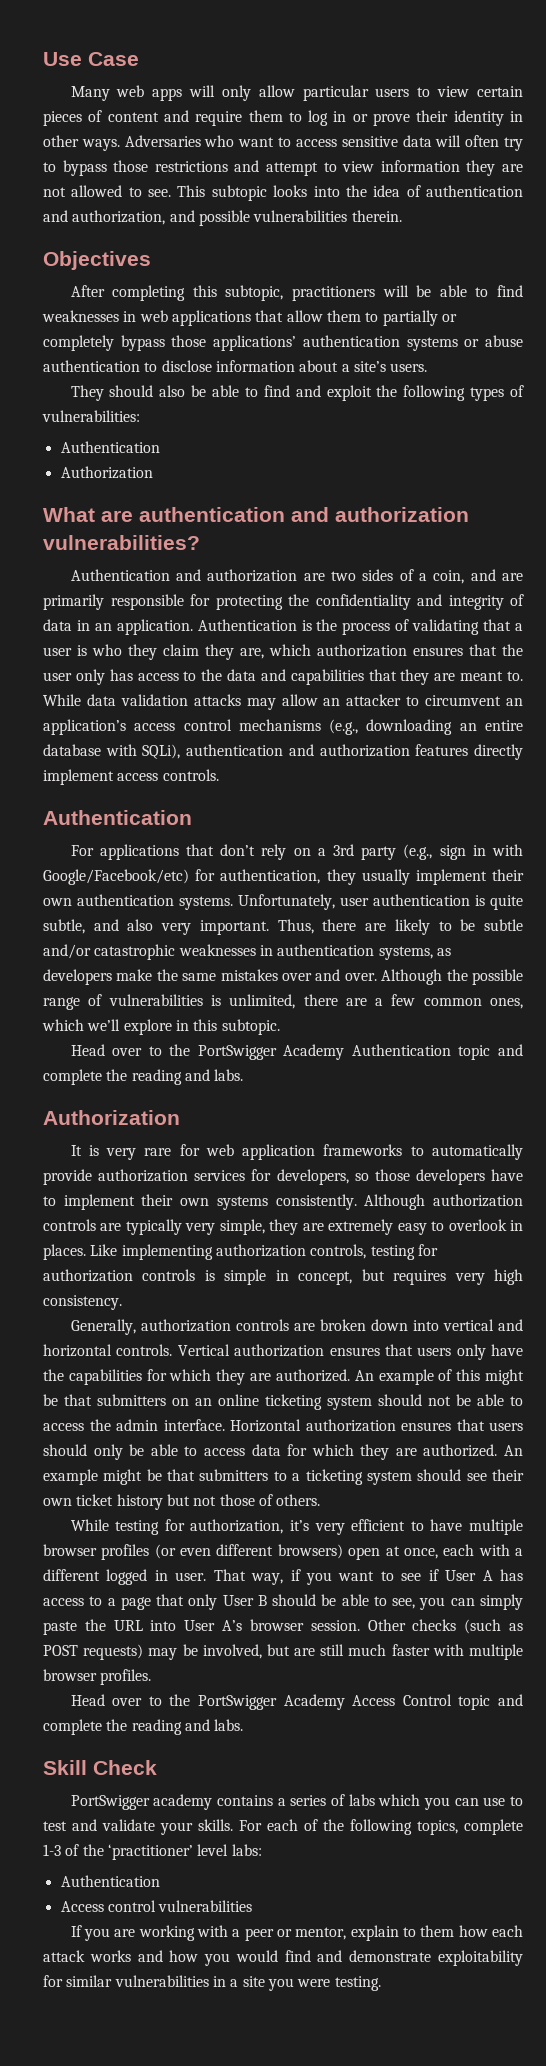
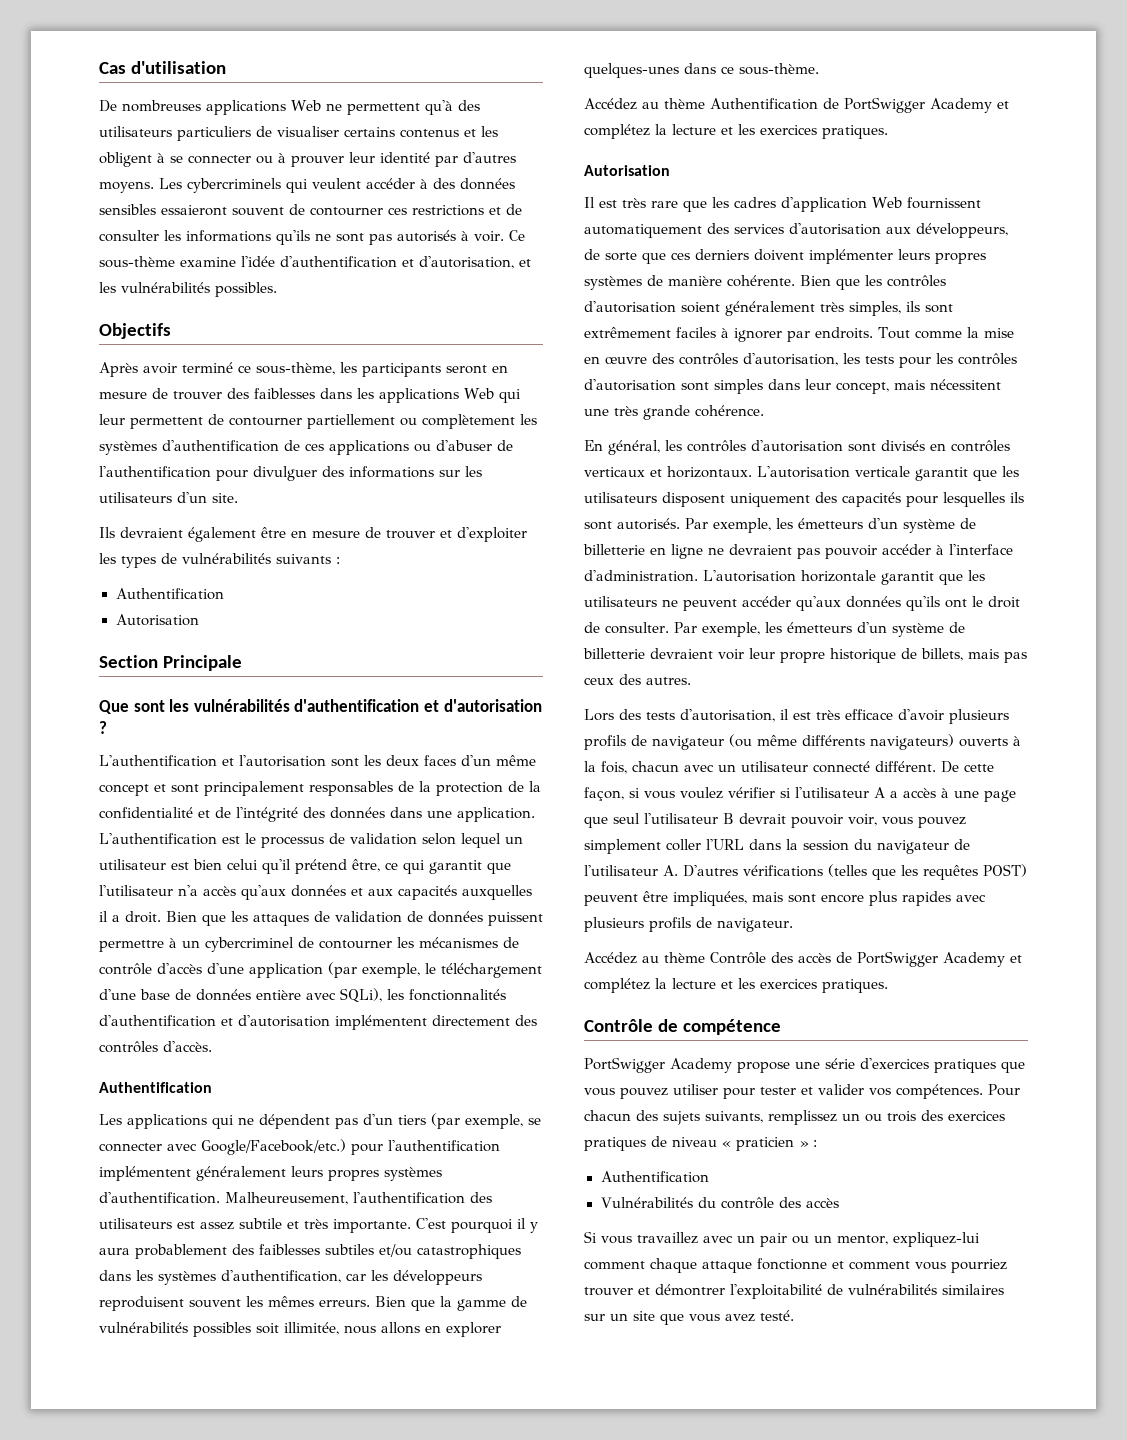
[43,52,139,66] [70,85,523,101] [43,110,524,126] [43,135,523,151] [43,160,524,176] [43,185,524,201] [43,210,402,226] [43,251,151,270] [70,285,523,301] [42,310,457,326] [43,335,523,351] [43,360,428,372] [70,385,524,401] [42,410,140,422] [60,441,160,453] [60,466,153,479] [43,507,469,522] [43,535,200,550] [70,569,524,584] [43,594,524,610] [43,619,524,635] [43,644,523,660] [43,669,523,685] [43,694,523,710] [43,719,523,735] [43,744,523,760] [43,769,219,785] [43,810,192,825] [70,844,524,860] [43,869,525,885] [43,894,523,910] [43,919,524,935] [43,944,451,960] [43,969,523,985] [43,994,523,1010] [42,1019,280,1035] [70,1044,523,1060] [43,1069,244,1085] [43,1110,180,1125] [70,1144,523,1160] [43,1169,523,1185] [43,1194,523,1210] [43,1219,523,1235] [43,1244,438,1260] [43,1269,524,1285] [43,1295,122,1310] [70,1319,523,1335] [43,1344,523,1360] [43,1369,524,1385] [43,1394,523,1410] [43,1419,523,1432] [43,1444,523,1460] [43,1469,525,1485] [43,1494,321,1510] [70,1519,523,1535] [43,1544,524,1560] [43,1569,524,1585] [43,1594,523,1610] [43,1619,523,1635] [43,1644,523,1660] [43,1669,152,1685] [70,1694,523,1710] [43,1719,244,1735] [43,1760,157,1775] [70,1794,524,1810] [43,1819,523,1835] [43,1844,262,1860] [60,1875,160,1887] [60,1900,253,1912] [70,1925,523,1941] [43,1950,523,1966] [43,1975,381,1991] Use Case // Many web apps will only allow particular users to view certain pieces of content and require them to log in or prove their identity in other ways. Adversaries who want to access sensitive data will often try to bypass those restrictions and attempt to view information they are not allowed to see. This subtopic looks into the idea of authentication and authorization, and possible vulnerabilities therein. // Objectives // After completing this subtopic, practitioners will be able to find weaknesses in web applications that allow them to partially or completely bypass those applications’ authentication systems or abuse authentication to disclose information about a site’s users. // They should also be able to find and exploit the following types of vulnerabilities: // Authentication // Authorization // What are authentication and authorization vulnerabilities? // Authentication and authorization are two sides of a coin, and are primarily responsible for protecting the confidentiality and integrity of data in an application. Authentication is the process of validating that a user is who they claim they are, which authorization ensures that the user only has access to the data and capabilities that they are meant to. While data validation attacks may allow an attacker to circumvent an application’s access control mechanisms (e.g., downloading an entire database with SQLi), authentication and authorization features directly implement access controls. // Authentication // For applications that don’t rely on a 3rd party (e.g., sign in with Google/Facebook/etc) for authentication, they usually implement their own authentication systems. Unfortunately, user authentication is quite subtle, and also very important. Thus, there are likely to be subtle and/or catastrophic weaknesses in authentication systems, as developers make the same mistakes over and over. Although the possible range of vulnerabilities is unlimited, there are a few common ones, which we’ll explore in this subtopic. // Head over to the PortSwigger Academy Authentication topic and complete the reading and labs. // Authorization // It is very rare for web application frameworks to automatically provide authorization services for developers, so those developers have to implement their own systems consistently. Although authorization controls are typically very simple, they are extremely easy to overlook in places. Like implementing authorization controls, testing for authorization controls is simple in concept, but requires very high consistency. // Generally, authorization controls are broken down into vertical and horizontal controls. Vertical authorization ensures that users only have the capabilities for which they are authorized. An example of this might be that submitters on an online ticketing system should not be able to access the admin interface. Horizontal authorization ensures that users should only be able to access data for which they are authorized. An example might be that submitters to a ticketing system should see their own ticket history but not those of others. // While testing for authorization, it’s very efficient to have multiple browser profiles (or even different browsers) open at once, each with a different logged in user. That way, if you want to see if User A has access to a page that only User B should be able to see, you can simply paste the URL into User A’s browser session. Other checks (such as POST requests) may be involved, but are still much faster with multiple browser profiles. // Head over to the PortSwigger Academy Access Control topic and complete the reading and labs. // Skill Check // PortSwigger academy contains a series of labs which you can use to test and validate your skills. For each of the following topics, complete 1-3 of the ‘practitioner’ level labs: // Authentication // Access control vulnerabilities // If you are working with a peer or mentor, explain to them how each attack works and how you would find and demonstrate exploitability for similar vulnerabilities in a site you were testing. -> [99,61,226,74] [99,100,480,115] [99,126,498,141] [99,152,516,167] [99,178,515,193] [99,204,522,216] [99,230,525,245] [99,256,531,269] [99,282,277,297] [99,323,171,339] [99,362,508,377] [99,388,521,403] [99,414,537,429] [99,440,513,455] [99,466,482,481] [99,492,238,503] [99,527,527,542] [99,553,340,568] [115,588,224,600] [115,614,199,626] [99,655,242,671] [99,699,542,714] [99,721,107,734] [99,755,536,767] [99,781,541,796] [99,807,535,822] [99,833,523,848] [99,859,511,874] [99,885,532,900] [99,911,543,926] [99,937,519,952] [99,962,542,978] [99,988,506,1003] [99,1015,537,1030] [99,1041,212,1053] [99,1082,212,1093] [99,1113,541,1129] [99,1139,500,1155] [99,1166,442,1181] [99,1192,492,1205] [99,1218,538,1233] [99,1244,521,1259] [99,1270,482,1285] [99,1296,527,1311] [99,1322,501,1337] [584,63,819,78] [584,97,1009,113] [584,124,888,139] [584,165,670,176] [584,197,981,212] [584,223,1008,238] [584,249,986,264] [584,275,946,290] [584,301,953,316] [584,327,1014,342] [584,353,1017,368] [584,379,1001,394] [584,405,764,420] [584,440,1010,455] [584,466,1019,481] [584,492,1024,507] [584,518,976,533] [583,544,1013,559] [584,570,985,585] [584,596,1020,611] [584,622,965,637] [583,648,1027,663] [584,674,691,685] [584,709,1009,724] [584,734,1021,750] [584,761,994,774] [584,787,1016,802] [584,813,966,828] [584,839,970,854] [584,864,1027,880] [584,891,986,906] [584,917,793,932] [584,951,1022,967] [584,978,888,993] [584,1019,781,1035] [584,1057,1025,1073] [584,1084,1020,1099] [584,1110,1005,1125] [584,1136,817,1151] [600,1171,709,1183] [600,1197,839,1209] [584,1231,980,1247] [584,1258,1007,1273] [584,1284,1004,1299] [584,1310,794,1325] Cas d'utilisation // De nombreuses applications Web ne permettent qu'à des utilisateurs particuliers de visualiser certains contenus et les obligent à se connecter ou à prouver leur identité par d'autres moyens. Les cybercriminels qui veulent accéder à des données sensibles essaieront souvent de contourner ces restrictions et de consulter les informations qu'ils ne sont pas autorisés à voir. Ce sous-thème examine l'idée d'authentification et d'autorisation, et les vulnérabilités possibles. // Objectifs // Après avoir terminé ce sous-thème, les participants seront en mesure de trouver des faiblesses dans les applications Web qui leur permettent de contourner partiellement ou complètement les systèmes d'authentification de ces applications ou d'abuser de l'authentification pour divulguer des informations sur les utilisateurs d'un site. // Ils devraient également être en mesure de trouver et d'exploiter les types de vulnérabilités suivants : // Authentification // Autorisation // Section Principale // Que sont les vulnérabilités d'authentification et d'autorisation ? // L'authentification et l'autorisation sont les deux faces d'un même concept et sont principalement responsables de la protection de la confidentialité et de l'intégrité des données dans une application. L'authentification est le processus de validation selon lequel un utilisateur est bien celui qu'il prétend être, ce qui garantit que l'utilisateur n'a accès qu'aux données et aux capacités auxquelles il a droit. Bien que les attaques de validation de données puissent permettre à un cybercriminel de contourner les mécanismes de contrôle d'accès d'une application (par exemple, le téléchargement d'une base de données entière avec SQLi), les fonctionnalités d'authentification et d'autorisation implémentent directement des contrôles d'accès. // Authentification // Les applications qui ne dépendent pas d'un tiers (par exemple, se connecter avec Google/Facebook/etc.) pour l'authentification implémentent généralement leurs propres systèmes d'authentification. Malheureusement, l'authentification des utilisateurs est assez subtile et très importante. C'est pourquoi il y aura probablement des faiblesses subtiles et/ou catastrophiques dans les systèmes d'authentification, car les développeurs reproduisent souvent les mêmes erreurs. Bien que la gamme de vulnérabilités possibles soit illimitée, nous allons en explorer quelques-unes dans ce sous-thème. // Accédez au thème Authentification de PortSwigger Academy et complétez la lecture et les exercices pratiques. // Autorisation // Il est très rare que les cadres d'application Web fournissent automatiquement des services d'autorisation aux développeurs, de sorte que ces derniers doivent implémenter leurs propres systèmes de manière cohérente. Bien que les contrôles d'autorisation soient généralement très simples, ils sont extrêmement faciles à ignorer par endroits. Tout comme la mise en œuvre des contrôles d'autorisation, les tests pour les contrôles d'autorisation sont simples dans leur concept, mais nécessitent une très grande cohérence. // En général, les contrôles d'autorisation sont divisés en contrôles verticaux et horizontaux. L'autorisation verticale garantit que les utilisateurs disposent uniquement des capacités pour lesquelles ils sont autorisés. Par exemple, les émetteurs d'un système de billetterie en ligne ne devraient pas pouvoir accéder à l'interface d'administration. L'autorisation horizontale garantit que les utilisateurs ne peuvent accéder qu'aux données qu'ils ont le droit de consulter. Par exemple, les émetteurs d'un système de billetterie devraient voir leur propre historique de billets, mais pas ceux des autres. // Lors des tests d'autorisation, il est très efficace d'avoir plusieurs profils de navigateur (ou même différents navigateurs) ouverts à la fois, chacun avec un utilisateur connecté différent. De cette façon, si vous voulez vérifier si l'utilisateur A a accès à une page que seul l'utilisateur B devrait pouvoir voir, vous pouvez simplement coller l'URL dans la session du navigateur de l'utilisateur A. D'autres vérifications (telles que les requêtes POST) peuvent être impliquées, mais sont encore plus rapides avec plusieurs profils de navigateur. // Accédez au thème Contrôle des accès de PortSwigger Academy et complétez la lecture et les exercices pratiques. // Contrôle de compétence // PortSwigger Academy propose une série d'exercices pratiques que vous pouvez utiliser pour tester et valider vos compétences. Pour chacun des sujets suivants, remplissez un ou trois des exercices pratiques de niveau « praticien » : // Authentification // Vulnérabilités du contrôle des accès // Si vous travaillez avec un pair ou un mentor, expliquez-lui comment chaque attaque fonctionne et comment vous pourriez trouver et démontrer l'exploitabilité de vulnérabilités similaires sur un site que vous avez testé.

